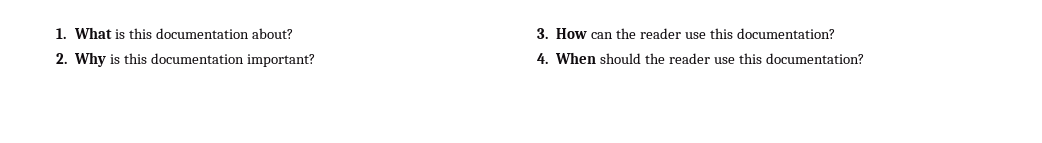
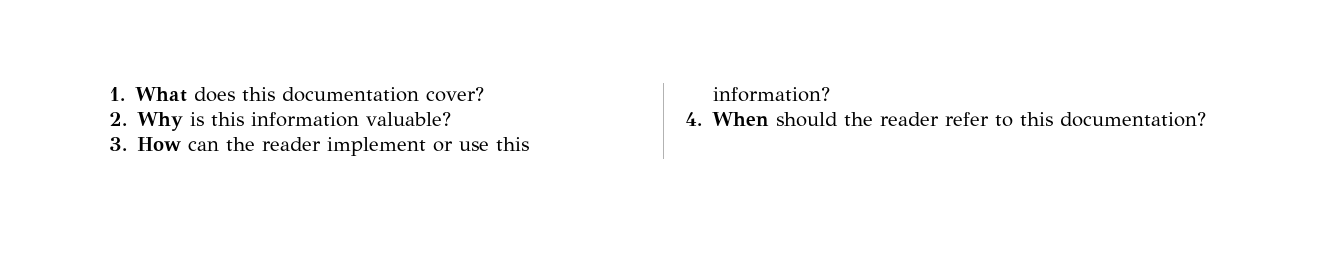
[114,28,293,39] is this documentation about? -> [194,87,485,102] does this documentation cover?
[150,53,315,67] documentation important? -> [251,112,452,127] information valuable?
[684,28,835,39] use this documentation? -> [327,137,530,156] [713,87,831,102] implement or use this information?
[713,57,735,64] use -> [945,112,1014,127] refer to

